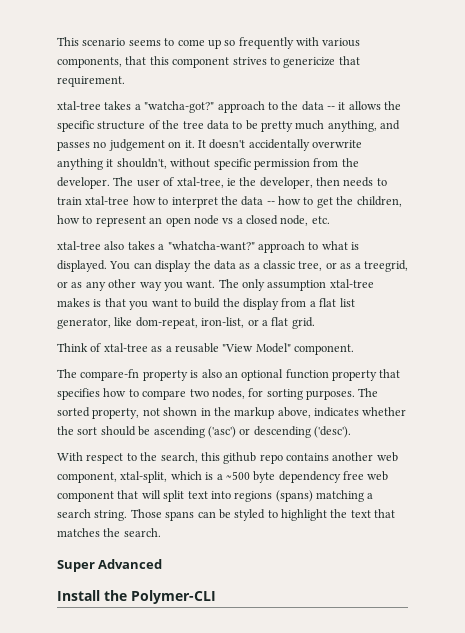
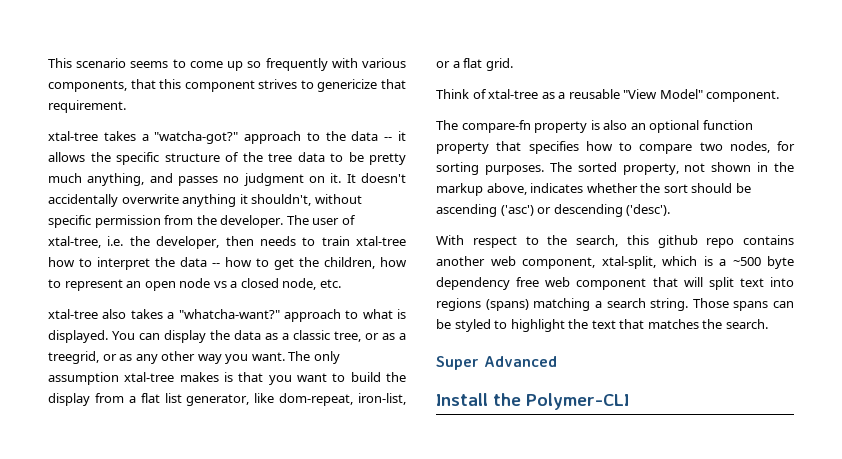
[108,139,165,151] judgement -> [243,173,304,186] judgment
[226,178,236,186] ie -> [107,236,124,246] i.e.

